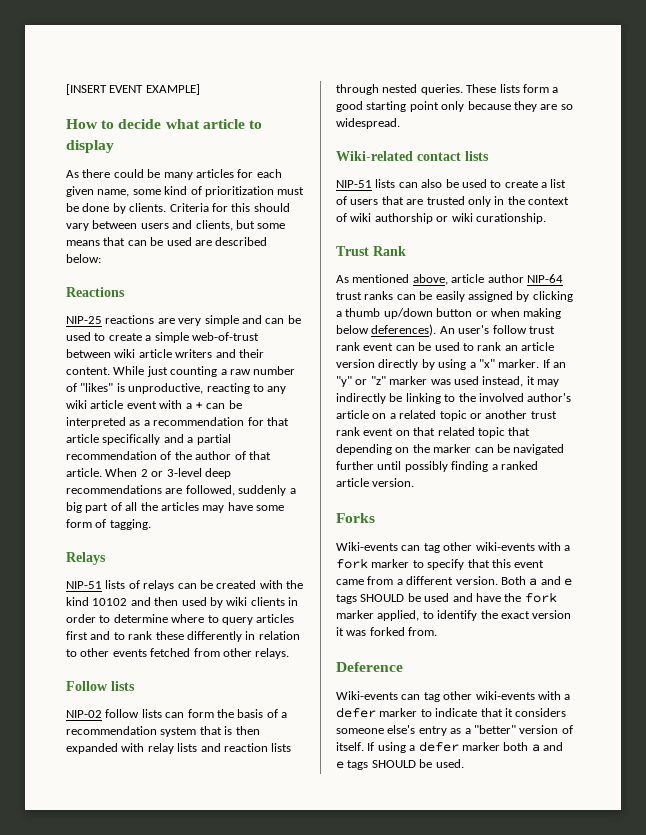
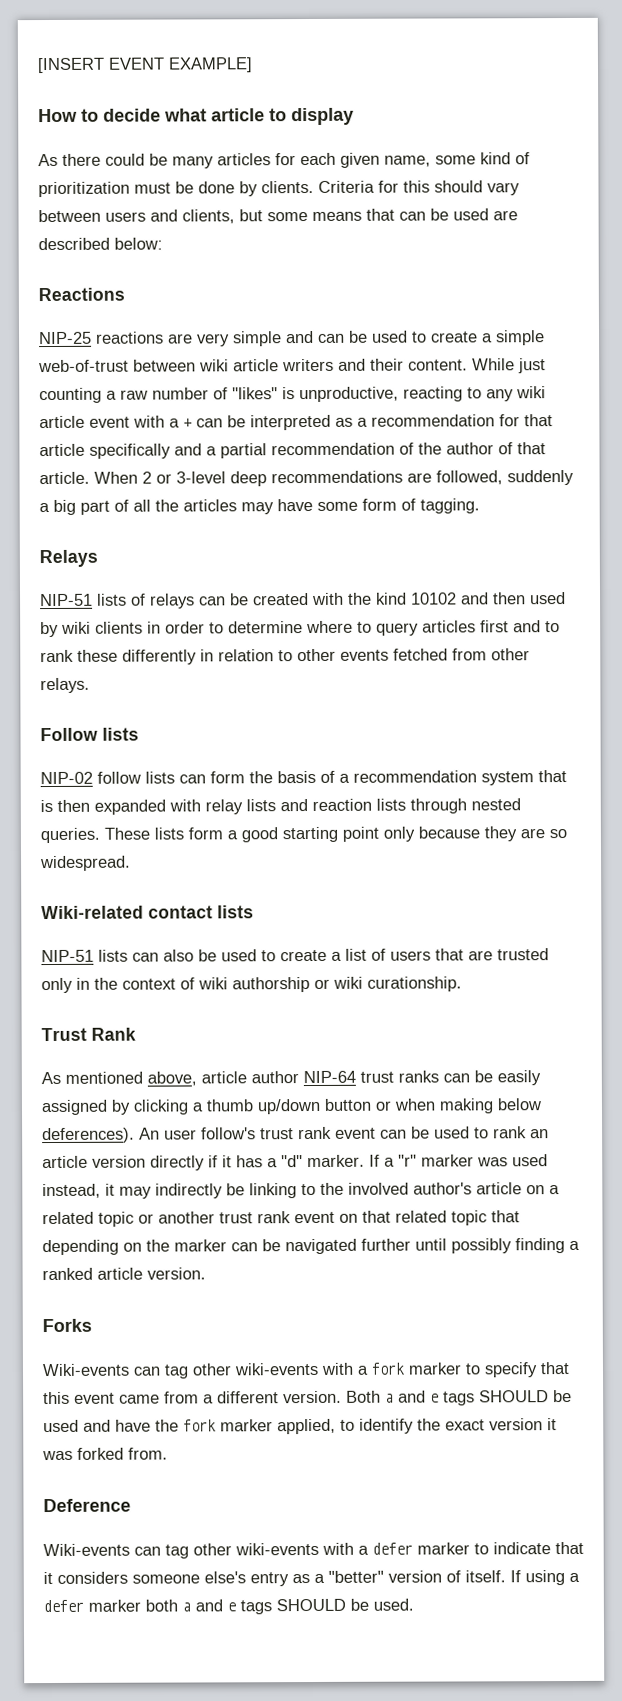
[458,325,527,334] user's follow -> [164,1127,256,1140] user follow's
[421,359,566,370] [336,376,386,387] by using a "x" marker. If an "y" or "z" -> [208,1154,417,1168] if it has a "d" marker. If a "r"

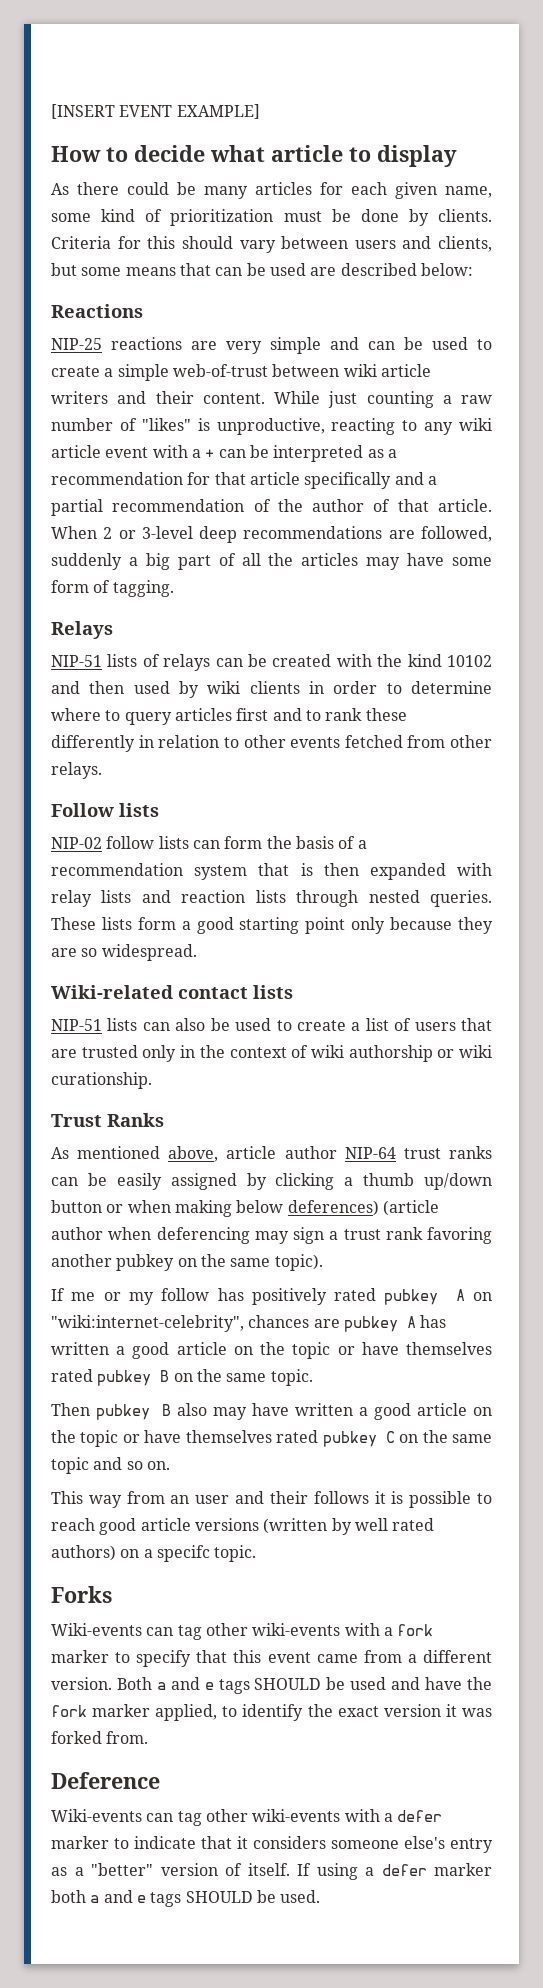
[91,1027,136,1041] Rank -> [107,1113,164,1127] Ranks
[42,1126,549,1144] [42,1154,548,1171] [42,1182,560,1199] [42,1210,520,1227] [42,1238,580,1256] [42,1267,206,1281] deferences). An user follow's trust rank event can be used to rank an article version directly if it has a "d" marker. If a "r" marker was used instead, it may indirectly be linking to the involved author's article on a related topic or another trust rank event on that related topic that depending on the marker can be navigated further until possibly finding a ranked article version. -> [287,1200,439,1216] [51,1227,492,1244] [51,1254,323,1271] [51,1288,492,1305] [51,1315,447,1332] [51,1342,493,1359] [51,1369,313,1386] [51,1403,492,1420] [51,1430,493,1447] [51,1457,170,1474] [51,1491,492,1508] [51,1518,435,1535] [51,1545,257,1562] deferences) (article author when deferencing may sign a trust rank favoring another pubkey on the same topic). // If me or my follow has positively rated pubkey A on "wiki:internet-celebrity", chances are pubkey A has written a good article on the topic or have themselves rated pubkey B on the same topic. // Then pubkey B also may have written a good article on the topic or have themselves rated pubkey C on the same topic and so on. // This way from an user and their follows it is possible to reach good article versions (written by well rated authors) on a specifc topic.

